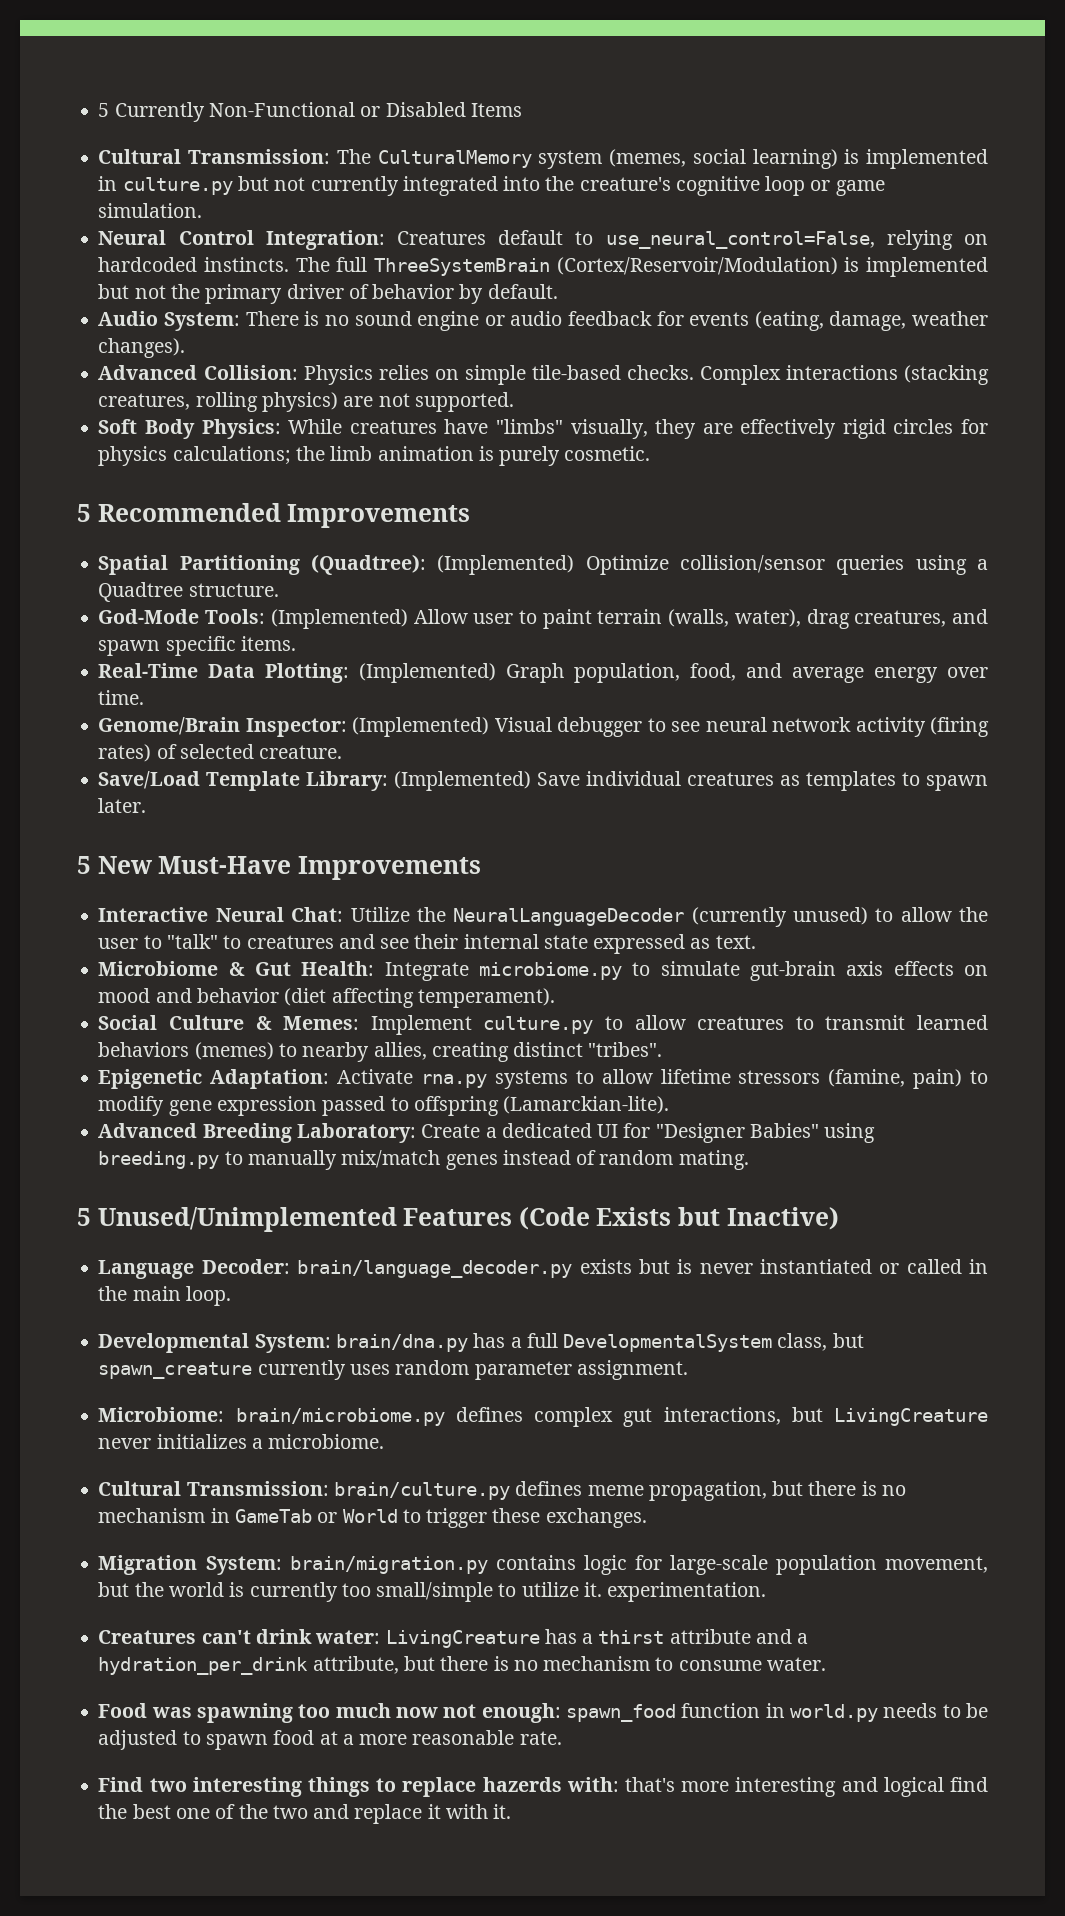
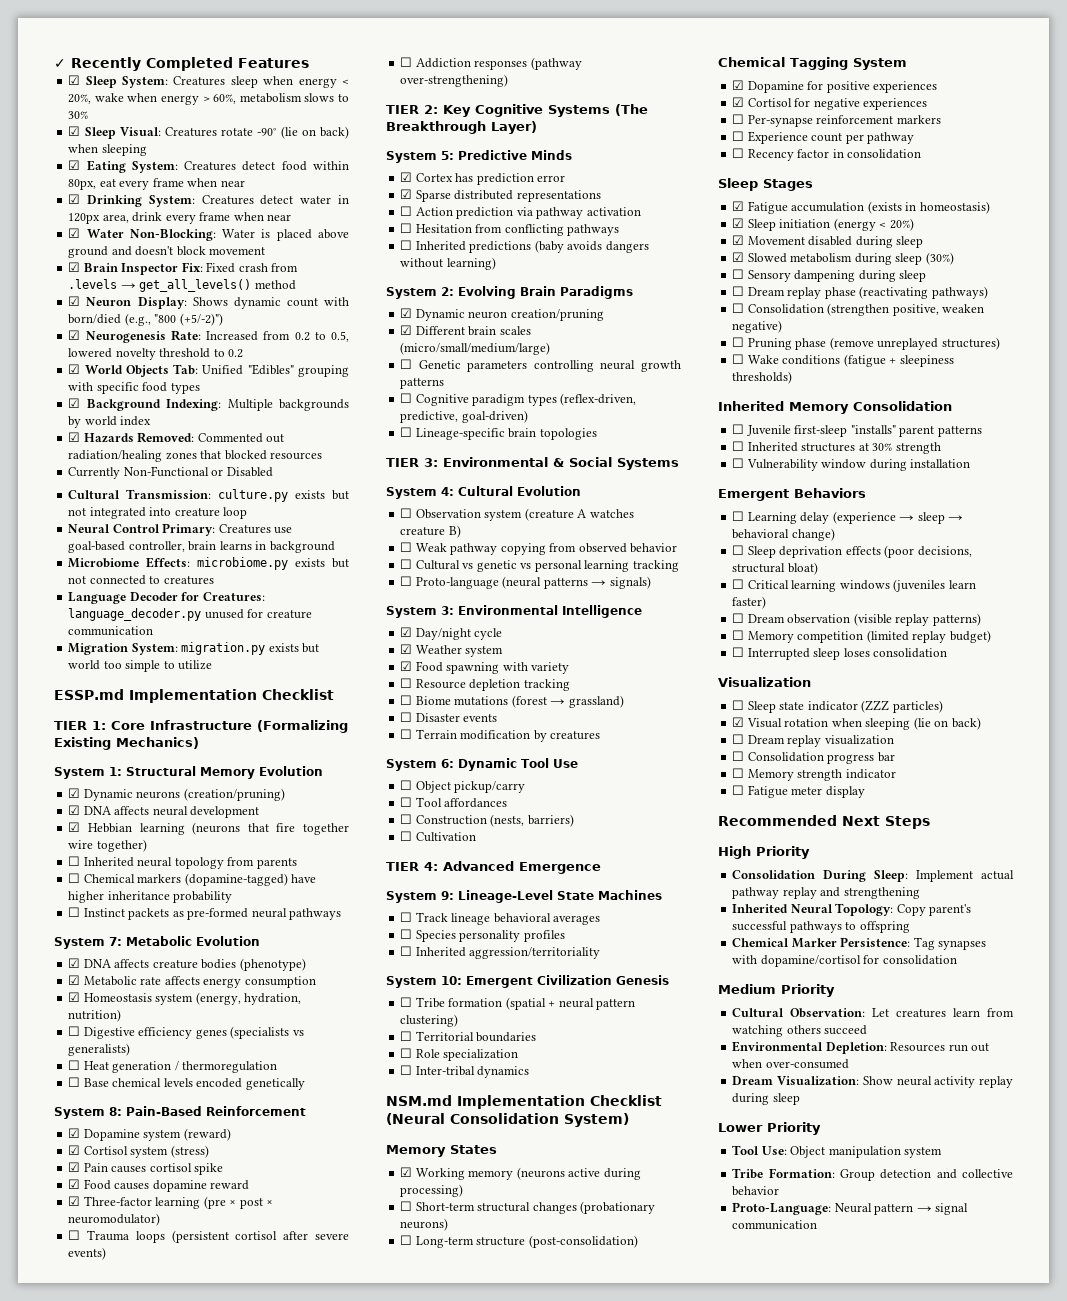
[98,103,110,117] 5 -> [54,57,309,71] [68,75,349,88] [68,93,349,105] [68,111,89,119] [68,126,349,139] [68,144,147,156] [68,160,349,173] [68,178,245,190] [68,194,349,207] [68,212,292,224] [68,228,349,241] [68,246,266,258] [68,262,299,275] [68,279,296,292] [68,296,349,309] [68,313,223,326] [68,330,349,343] [68,348,244,360] [68,364,349,377] [68,382,200,394] [68,398,349,411] [68,416,152,428] [68,432,285,443] [68,450,323,462] ✓ Recently Completed Features // ☑ Sleep System: Creatures sleep when energy < 20%, wake when energy > 60%, metabolism slows to 30% // ☑ Sleep Visual: Creatures rotate -90° (lie on back) when sleeping // ☑ Eating System: Creatures detect food within 80px, eat every frame when near // ☑ Drinking System: Creatures detect water in 120px area, drink every frame when near // ☑ Water Non-Blocking: Water is placed above ground and doesn't block movement // ☑ Brain Inspector Fix: Fixed crash from .levels → get_all_levels() method // ☑ Neuron Display: Shows dynamic count with born/died (e.g., "800 (+5/-2)") // ☑ Neurogenesis Rate: Increased from 0.2 to 0.5, lowered novelty threshold to 0.2 // ☑ World Objects Tab: Unified "Edibles" grouping with specific food types // ☑ Background Indexing: Multiple backgrounds by world index // ☑ Hazards Removed: Commented out radiation/healing zones that blocked resources //
[470,103,522,117] [98,149,988,169] [98,176,399,196] Items // Cultural Transmission: The CulturalMemory system (memes, social learning) is implemented in culture.py but not currently -> [68,489,349,502] [68,508,87,516] // Cultural Transmission: culture.py exists but not
[545,176,885,196] [98,203,203,218] [98,230,989,250] [98,257,988,277] [98,284,558,304] [98,311,988,331] [98,338,186,358] [98,365,989,385] [98,392,514,412] [98,419,988,439] [98,446,651,466] [77,503,471,528] [98,554,989,575] [98,582,279,602] [98,609,988,629] [98,636,296,656] [98,663,989,683] [98,690,145,705] [98,717,990,737] [98,744,343,762] [98,771,989,791] [98,798,147,813] [77,856,481,880] [98,907,989,927] [98,934,756,954] [98,961,989,981] [98,988,555,1008] [98,1015,989,1035] [98,1042,663,1062] [98,1069,988,1089] [98,1096,670,1116] [98,1123,876,1143] [98,1150,749,1170] [77,1207,839,1232] [98,1259,989,1279] [98,1286,231,1306] [98,1333,864,1353] [98,1360,688,1380] [98,1407,988,1427] [98,1434,385,1449] [98,1481,906,1501] [98,1508,647,1528] [98,1555,989,1575] [98,1582,767,1602] [98,1629,809,1648] [98,1656,826,1675] [98,1703,989,1723] [98,1730,562,1750] [98,1777,988,1797] [98,1804,512,1824] the creature's cognitive loop or game simulation. // Neural Control Integration: Creatures default to use_neural_control=False, relying on hardcoded instincts. The full ThreeSystemBrain (Cortex/Reservoir/Modulation) is implemented but not the primary driver of behavior by default. // Audio System: There is no sound engine or audio feedback for events (eating, damage, weather changes). // Advanced Collision: Physics relies on simple tile-based checks. Complex interactions (stacking creatures, rolling physics) are not supported. // Soft Body Physics: While creatures have "limbs" visually, they are effectively rigid circles for physics calculations; the limb animation is purely cosmetic. // 5 Recommended Improvements // Spatial Partitioning (Quadtree): (Implemented) Optimize collision/sensor queries using a Quadtree structure. // God-Mode Tools: (Implemented) Allow user to paint terrain (walls, water), drag creatures, and spawn specific items. // Real-Time Data Plotting: (Implemented) Graph population, food, and average energy over time. // Genome/Brain Inspector: (Implemented) Visual debugger to see neural network activity (firing rates) of selected creature. // Save/Load Template Library: (Implemented) Save individual creatures as templates to spawn later. // 5 New Must-Have Improvements // Interactive Neural Chat: Utilize the NeuralLanguageDecoder (currently unused) to allow the user to "talk" to creatures and see their internal state expressed as text. // Microbiome & Gut Health: Integrate microbiome.py to simulate gut-brain axis effects on mood and behavior (diet affecting temperament). // Social Culture & Memes: Implement culture.py to allow creatures to transmit learned behaviors (memes) to nearby allies, creating distinct "tribes". // Epigenetic Adaptation: Activate rna.py systems to allow lifetime stressors (famine, pain) to modify gene expression passed to offspring (Lamarckian-lite). // Advanced Breeding Laboratory: Create a dedicated UI for "Designer Babies" using breeding.py to manually mix/match genes instead of random mating. // 5 Unused/Unimplemented Features (Code Exists but Inactive) // Language Decoder: brain/language_decoder.py exists but is never instantiated or called in the main loop. // Developmental System: brain/dna.py has a full DevelopmentalSystem class, but spawn_creature currently uses random parameter assignment. // Microbiome: brain/microbiome.py defines complex gut interactions, but LivingCreature never initializes a microbiome. // Cultural Transmission: brain/culture.py defines meme propagation, but there is no mechanism in GameTab or World to trigger these exchanges. // Migration System: brain/migration.py contains logic for large-scale population movement, but the world is currently too small/simple to utilize it. experimentation. // Creatures can't drink water: LivingCreature has a thirst attribute and a hydration_per_drink attribute, but there is no mechanism to consume water. // Food was spawning too much now not enough: spawn_food function in world.py needs to be adjusted to spawn food at a more reasonable rate. // Find two interesting things to replace hazerds with: that's more interesting and logical find the best one of the two and replace it with it. -> [174,507,248,519] [68,523,293,536] [68,541,335,553] [68,557,349,570] [68,575,214,585] [68,592,265,604] [68,608,312,621] [68,626,154,636] [68,642,320,655] [68,660,213,672] [54,689,334,703] [54,720,348,733] [54,737,199,750] [54,766,323,779] [68,788,285,801] [68,805,260,818] [68,822,349,835] [68,839,147,852] [68,856,297,869] [68,873,317,886] [68,891,233,903] [68,907,342,920] [54,936,260,949] [68,958,306,971] [68,975,316,988] [68,992,302,1005] [68,1009,122,1022] [68,1026,304,1039] [68,1043,131,1056] [68,1060,278,1073] [68,1077,305,1090] [54,1106,306,1119] [68,1128,231,1141] [68,1145,209,1158] [68,1162,224,1175] [68,1179,250,1192] [68,1196,274,1209] [68,1213,161,1226] [68,1230,349,1243] [68,1247,107,1260] [400,57,582,70] [400,74,509,87] [386,104,648,117] [386,121,537,134] [386,150,572,163] [400,172,566,185] [400,189,601,202] [400,206,641,219] [400,223,620,236] [400,240,649,253] [400,257,496,270] [386,286,633,299] [400,308,604,321] [400,325,531,336] [400,342,551,355] [400,359,681,372] [400,378,445,389] [400,393,637,406] [400,410,528,423] [400,427,597,440] [386,457,679,470] [386,486,581,499] [400,508,634,521] [400,525,461,538] [400,542,678,555] [400,559,679,572] [400,576,651,589] [386,605,642,618] [400,627,503,640] [400,644,504,657] [400,661,570,674] [400,678,570,691] [400,695,624,708] [400,712,498,722] [400,729,601,742] [386,758,578,771] [400,780,526,793] [400,797,508,808] [400,814,574,827] [400,831,476,842] [386,861,601,874] [386,890,662,903] [400,912,601,925] [400,929,565,942] [400,946,601,959] [386,975,669,988] [400,997,636,1010] [400,1014,459,1027] [400,1031,537,1042] [400,1048,519,1061] [400,1065,530,1078] [386,1095,662,1109] [386,1113,629,1127] [386,1145,497,1157] [400,1167,641,1180] [400,1184,464,1197] [400,1201,656,1214] [400,1218,449,1231] [400,1235,638,1248] [718,57,907,70] [732,80,938,93] [732,97,928,110] [732,114,941,127] [732,131,915,144] [732,148,922,161] [718,178,813,191] [732,201,990,214] [732,218,914,231] [732,235,924,248] [732,252,954,265] [732,269,927,282] [732,286,988,299] [732,303,985,316] [732,320,783,333] [732,337,1000,350] [732,354,954,367] [732,371,793,384] [718,401,952,414] [732,424,982,437] [732,441,941,454] [732,458,971,471] [718,488,866,501] [732,511,964,524] [732,528,835,541] [732,545,972,558] [732,562,818,575] [732,579,976,592] [732,596,767,609] [732,613,981,626] [732,630,991,643] [732,647,948,660] [718,677,811,687] [732,700,943,713] [732,717,981,730] [732,734,894,747] [732,751,895,764] [732,768,896,781] [732,785,865,798] [718,815,930,829] [718,846,810,859] [732,870,1014,882] [732,887,920,899] [732,903,972,916] [732,921,910,933] [732,937,987,950] [732,955,957,967] [718,984,835,997] [732,1008,1014,1018] [732,1025,868,1037] [732,1041,990,1054] [732,1059,849,1069] [732,1076,1013,1088] [732,1093,800,1105] [718,1122,821,1135] [732,1145,943,1158] [732,1168,1013,1181] [732,1186,780,1196] [732,1202,969,1215] [732,1220,818,1230] creature loop // Neural Control Primary: Creatures use goal-based controller, brain learns in background // Microbiome Effects: microbiome.py exists but not connected to creatures // Language Decoder for Creatures: language_decoder.py unused for creature communication // Migration System: migration.py exists but world too simple to utilize // ESSP.md Implementation Checklist // TIER 1: Core Infrastructure (Formalizing Existing Mechanics) // System 1: Structural Memory Evolution // ☑ Dynamic neurons (creation/pruning) // ☑ DNA affects neural development // ☑ Hebbian learning (neurons that fire together wire together) // ☐ Inherited neural topology from parents // ☐ Chemical markers (dopamine-tagged) have higher inheritance probability // ☐ Instinct packets as pre-formed neural pathways // System 7: Metabolic Evolution // ☑ DNA affects creature bodies (phenotype) // ☑ Metabolic rate affects energy consumption // ☑ Homeostasis system (energy, hydration, nutrition) // ☐ Digestive efficiency genes (specialists vs generalists) // ☐ Heat generation / thermoregulation // ☐ Base chemical levels encoded genetically // System 8: Pain-Based Reinforcement // ☑ Dopamine system (reward) // ☑ Cortisol system (stress) // ☑ Pain causes cortisol spike // ☑ Food causes dopamine reward // ☑ Three-factor learning (pre × post × neuromodulator) // ☐ Trauma loops (persistent cortisol after severe events) // ☐ Addiction responses (pathway over-strengthening) // TIER 2: Key Cognitive Systems (The Breakthrough Layer) // System 5: Predictive Minds // ☑ Cortex has prediction error // ☑ Sparse distributed representations // ☐ Action prediction via pathway activation // ☐ Hesitation from conflicting pathways // ☐ Inherited predictions (baby avoids dangers without learning) // System 2: Evolving Brain Paradigms // ☑ Dynamic neuron creation/pruning // ☑ Different brain scales (micro/small/medium/large) // ☐ Genetic parameters controlling neural growth patterns // ☐ Cognitive paradigm types (reflex-driven, predictive, goal-driven) // ☐ Lineage-specific brain topologies // TIER 3: Environmental & Social Systems // System 4: Cultural Evolution // ☐ Observation system (creature A watches creature B) // ☐ Weak pathway copying from observed behavior // ☐ Cultural vs genetic vs personal learning tracking // ☐ Proto-language (neural patterns → signals) // System 3: Environmental Intelligence // ☑ Day/night cycle // ☑ Weather system // ☑ Food spawning with variety // ☐ Resource depletion tracking // ☐ Biome mutations (forest → grassland) // ☐ Disaster events // ☐ Terrain modification by creatures // System 6: Dynamic Tool Use // ☐ Object pickup/carry // ☐ Tool affordances // ☐ Construction (nests, barriers) // ☐ Cultivation // TIER 4: Advanced Emergence // System 9: Lineage-Level State Machines // ☐ Track lineage behavioral averages // ☐ Species personality profiles // ☐ Inherited aggression/territoriality // System 10: Emergent Civilization Genesis // ☐ Tribe formation (spatial + neural pattern clustering) // ☐ Territorial boundaries // ☐ Role specialization // ☐ Inter-tribal dynamics // NSM.md Implementation Checklist (Neural Consolidation System) // Memory States // ☑ Working memory (neurons active during processing) // ☐ Short-term structural changes (probationary neurons) // ☐ Long-term structure (post-consolidation) // Chemical Tagging System // ☑ Dopamine for positive experiences // ☑ Cortisol for negative experiences // ☐ Per-synapse reinforcement markers // ☐ Experience count per pathway // ☐ Recency factor in consolidation // Sleep Stages // ☑ Fatigue accumulation (exists in homeostasis) // ☑ Sleep initiation (energy < 20%) // ☑ Movement disabled during sleep // ☑ Slowed metabolism during sleep (30%) // ☐ Sensory dampening during sleep // ☐ Dream replay phase (reactivating pathways) // ☐ Consolidation (strengthen positive, weaken negative) // ☐ Pruning phase (remove unreplayed structures) // ☐ Wake conditions (fatigue + sleepiness thresholds) // Inherited Memory Consolidation // ☐ Juvenile first-sleep "installs" parent patterns // ☐ Inherited structures at 30% strength // ☐ Vulnerability window during installation // Emergent Behaviors // ☐ Learning delay (experience → sleep → behavioral change) // ☐ Sleep deprivation effects (poor decisions, structural bloat) // ☐ Critical learning windows (juveniles learn faster) // ☐ Dream observation (visible replay patterns) // ☐ Memory competition (limited replay budget) // ☐ Interrupted sleep loses consolidation // Visualization // ☐ Sleep state indicator (ZZZ particles) // ☑ Visual rotation when sleeping (lie on back) // ☐ Dream replay visualization // ☐ Consolidation progress bar // ☐ Memory strength indicator // ☐ Fatigue meter display // Recommended Next Steps // High Priority // Consolidation During Sleep: Implement actual pathway replay and strengthening // Inherited Neural Topology: Copy parent's successful pathways to offspring // Chemical Marker Persistence: Tag synapses with dopamine/cortisol for consolidation // Medium Priority // Cultural Observation: Let creatures learn from watching others succeed // Environmental Depletion: Resources run out when over-consumed // Dream Visualization: Show neural activity replay during sleep // Lower Priority // Tool Use: Object manipulation system // Tribe Formation: Group detection and collective behavior // Proto-Language: Neural pattern → signal communication

